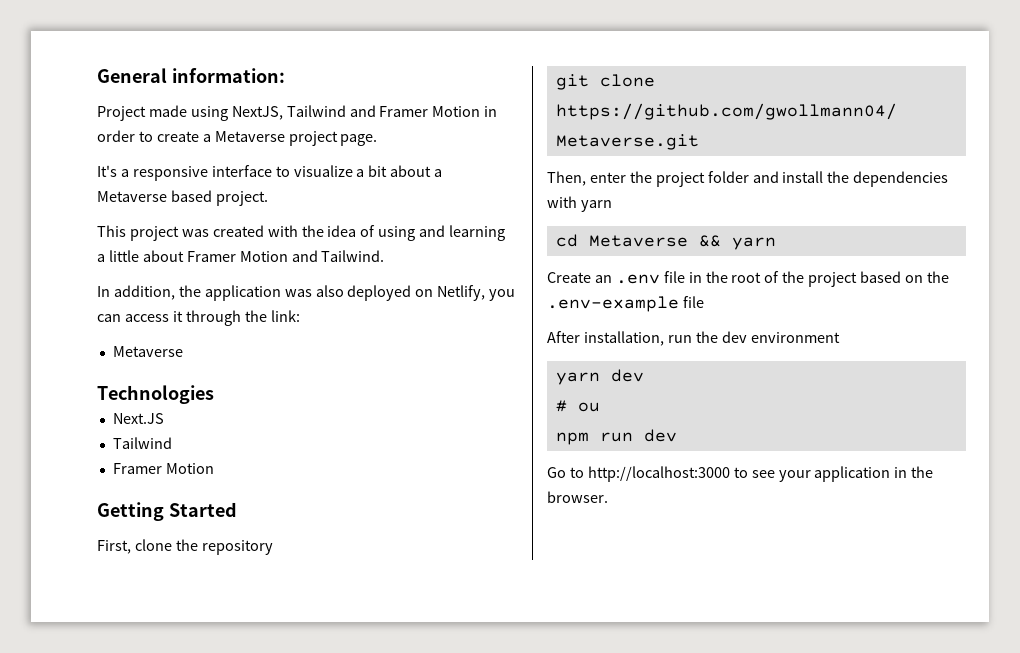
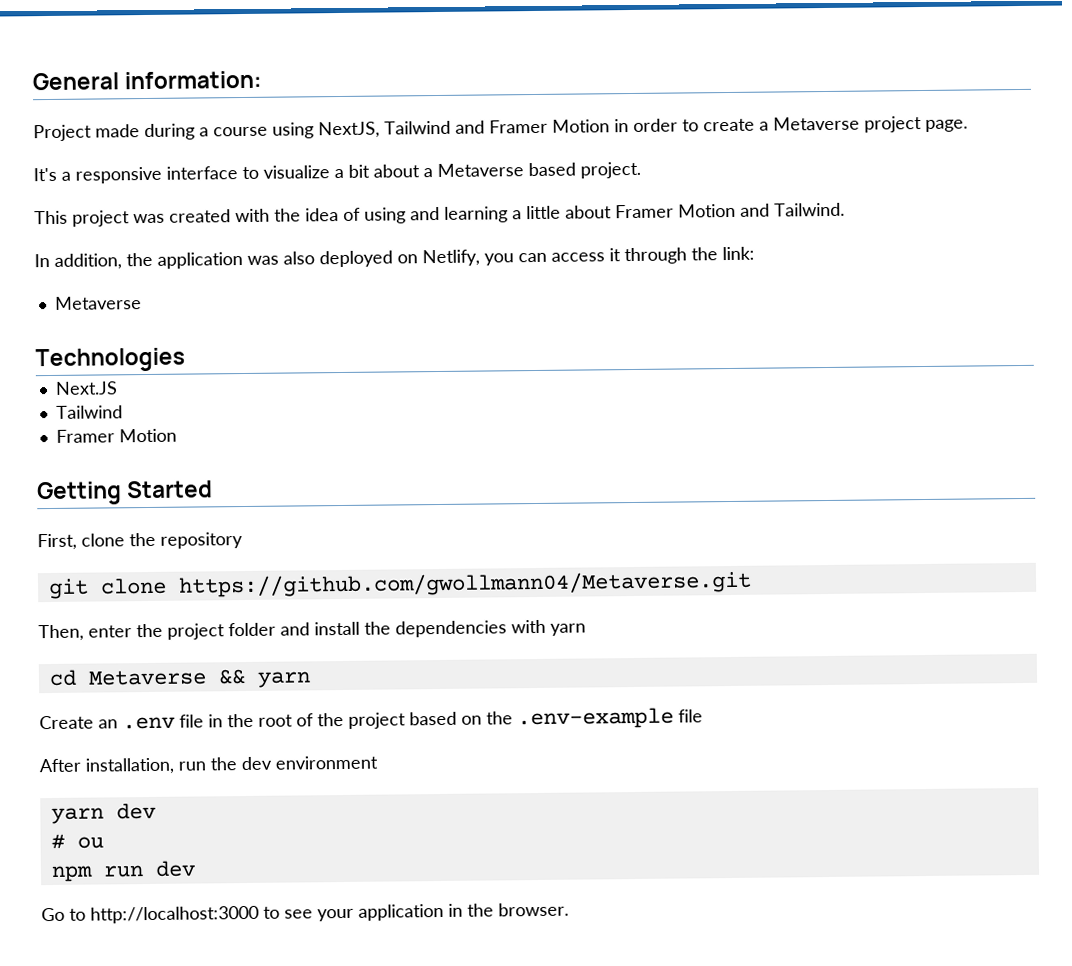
(187, 111) none -> [144,123,268,141] during a course

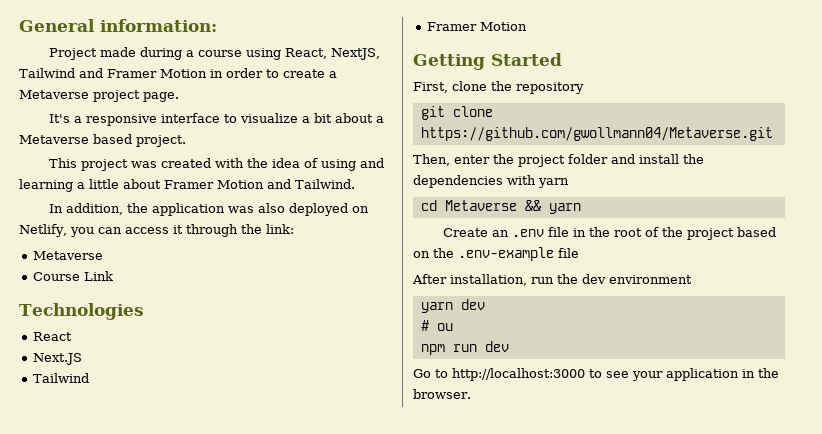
(314, 130) none -> [284,48,327,59] React,
(142, 303) none -> [33,271,114,281] // Course Link
(185, 360) none -> [33,332,73,341] // React

